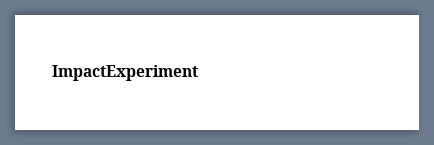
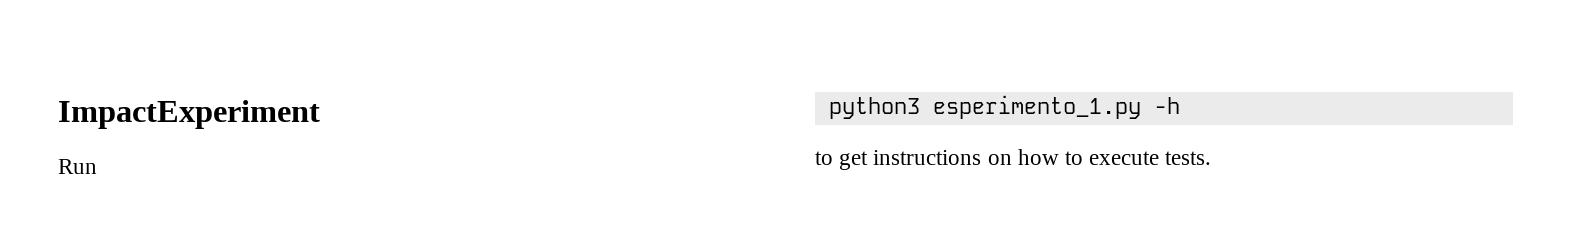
(198, 73) none -> [58,159,97,174] [828,95,1180,119] [815,149,1212,170] // Run // python3 esperimento_1.py -h // to get instructions on how to execute tests.

